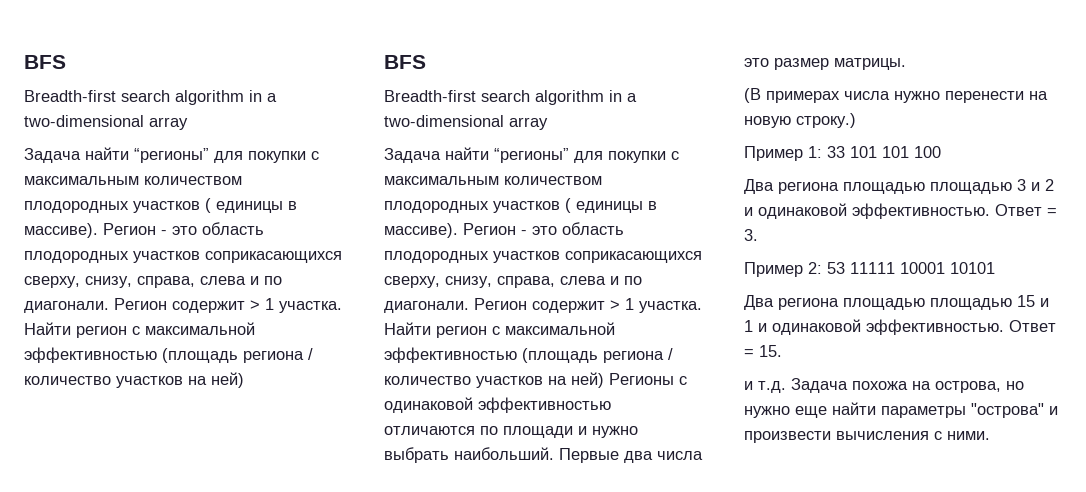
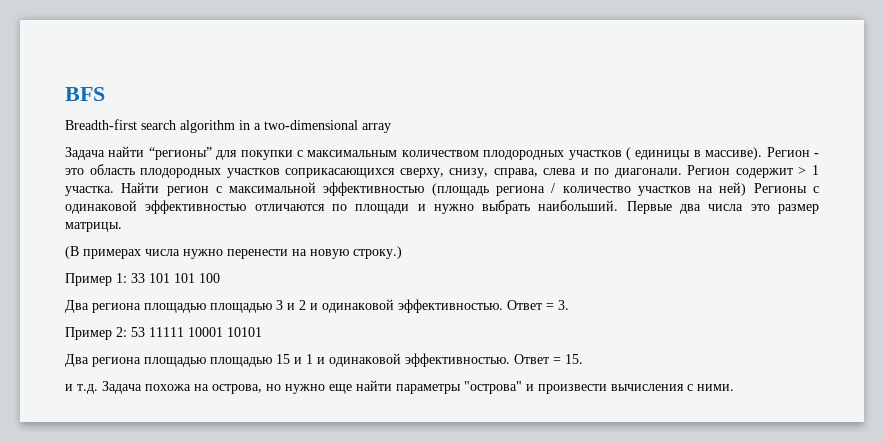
[384,55,426,69] [384,90,637,105] [384,115,548,130] [384,147,679,163] [384,176,602,185] [384,198,657,213] [384,222,624,238] [384,251,702,263] [384,276,642,288] [384,298,702,313] [384,322,615,338] [384,347,673,363] [384,372,604,388] // BFS // Breadth-first search algorithm in a two-dimensional array // Задача найти “регионы” для покупки с максимальным количеством плодородных участков ( единицы в массиве). Регион - это область плодородных участков соприкасающихся сверху, снизу, справа, слева и по диагонали. Регион содержит > 1 участка. Найти регион с максимальной эффективностью (площадь региона / количество участков на ней) -> (747, 189) none

